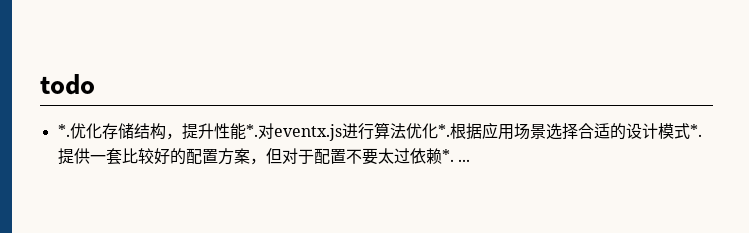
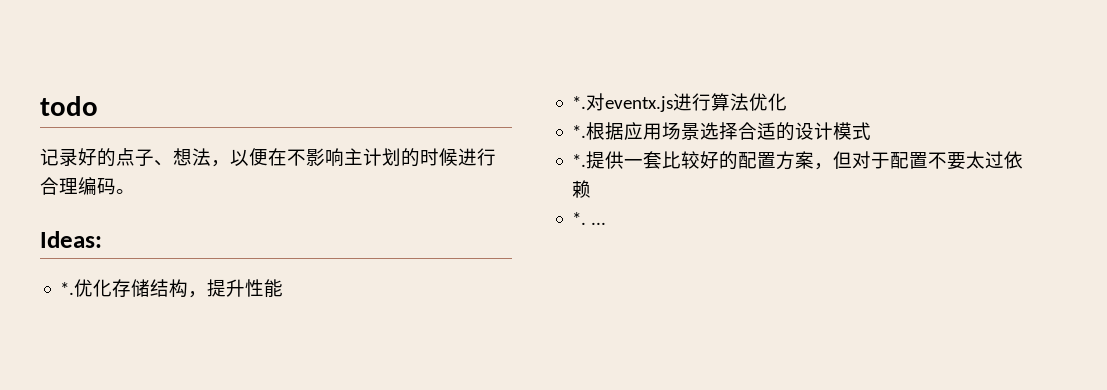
(95, 84) none -> [40,148,496,167] [40,177,135,195] [40,231,102,248] // 记录好的点子、想法，以便在不影响主计划的时候进行合理编码。 // Ideas:
(246, 131) none -> (284, 288) //
(438, 131) none -> (788, 102) //
(690, 131) none -> (872, 131) //
(442, 156) none -> (592, 189) //

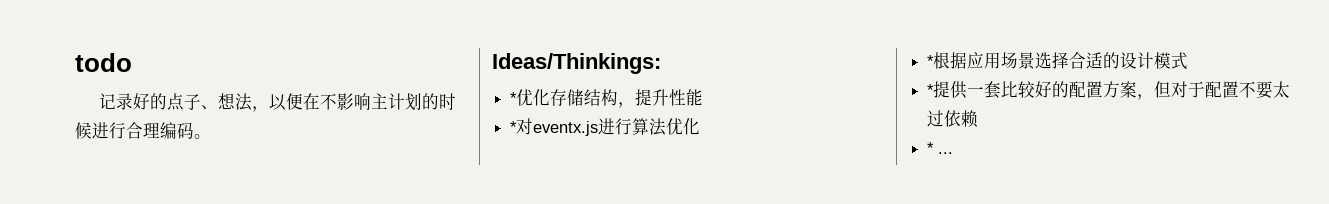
[40,231,102,248] [60,282,75,295] Ideas: // *. -> [492,53,661,74] [510,92,518,104] Ideas/Thinkings: // *
[572,96,587,109] *. -> [510,121,518,133] *
[572,125,587,138] *. -> [927,55,935,67] *
[572,154,587,167] *. -> [927,84,935,96] *
[572,212,587,225] *. -> [927,142,935,154] *

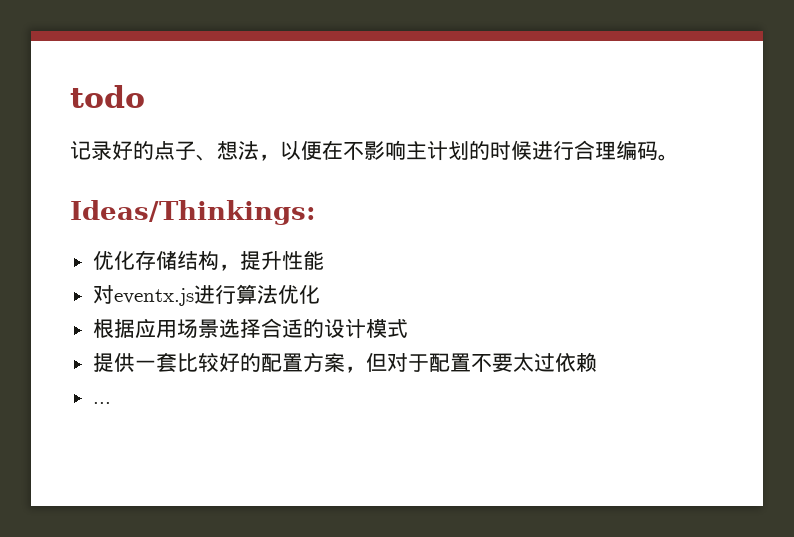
[510,92,518,104] * -> (316, 212) none
[510,121,518,133] * -> (324, 260) none
[927,55,935,67] * -> (320, 294) none
[927,84,935,96] * -> (408, 328) none
[927,142,935,154] * -> (597, 362) none

